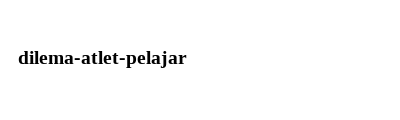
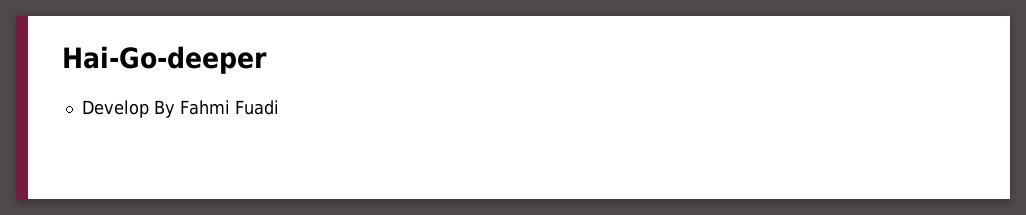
[18,51,187,68] dilema-atlet-pelajar -> [62,46,267,74] [81,100,279,118] Hai-Go-deeper // Develop By Fahmi Fuadi

